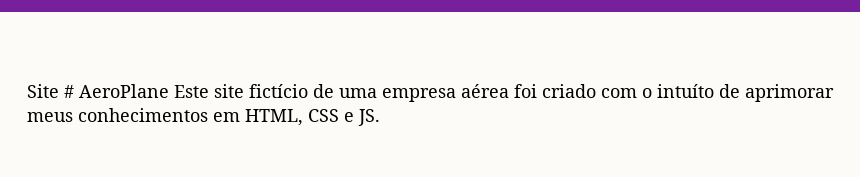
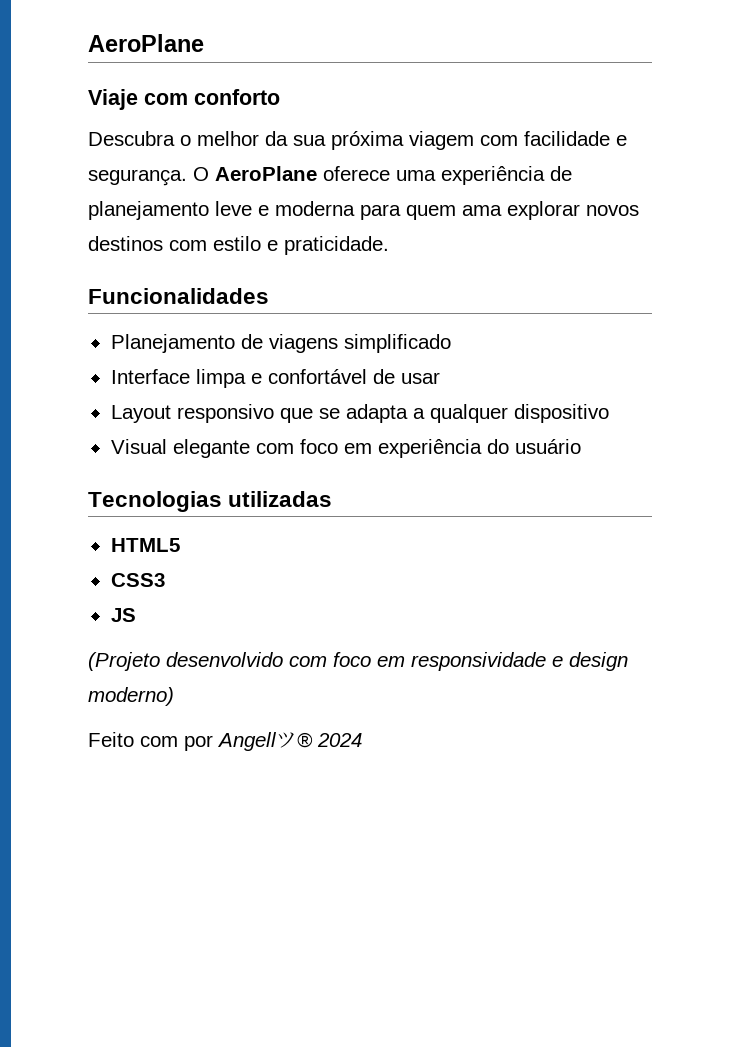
[27,84,834,102] [27,108,380,126] Site # AeroPlane Este site fictício de uma empresa aérea foi criado com o intuíto de aprimorar meus conhecimentos em HTML, CSS e JS. -> [88,34,204,52] [88,89,280,110] [88,131,627,150] [88,166,572,186] [88,201,639,220] [88,236,389,255] [88,288,269,304] [110,334,451,353] [110,369,440,388] [110,404,609,423] [110,439,581,458] [88,491,333,512] [110,538,180,552] [110,573,165,587] [110,608,136,622] [88,652,628,671] [88,687,174,706] [88,732,362,751] AeroPlane // Viaje com conforto // Descubra o melhor da sua próxima viagem com facilidade e segurança. O AeroPlane oferece uma experiência de planejamento leve e moderna para quem ama explorar novos destinos com estilo e praticidade. // Funcionalidades // Planejamento de viagens simplificado // Interface limpa e confortável de usar // Layout responsivo que se adapta a qualquer dispositivo // Visual elegante com foco em experiência do usuário // Tecnologias utilizadas // HTML5 // CSS3 // JS // (Projeto desenvolvido com foco em responsividade e design moderno) // Feito com por Angellツ® 2024

